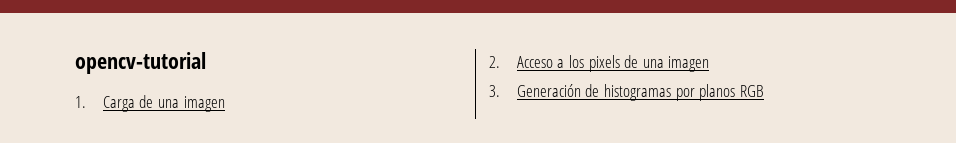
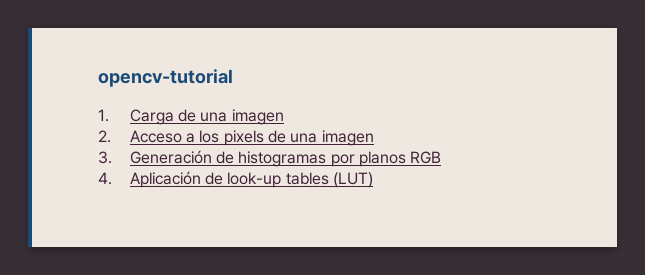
(764, 91) none -> [98,171,373,188] // 4. Aplicación de look-up tables (LUT)

